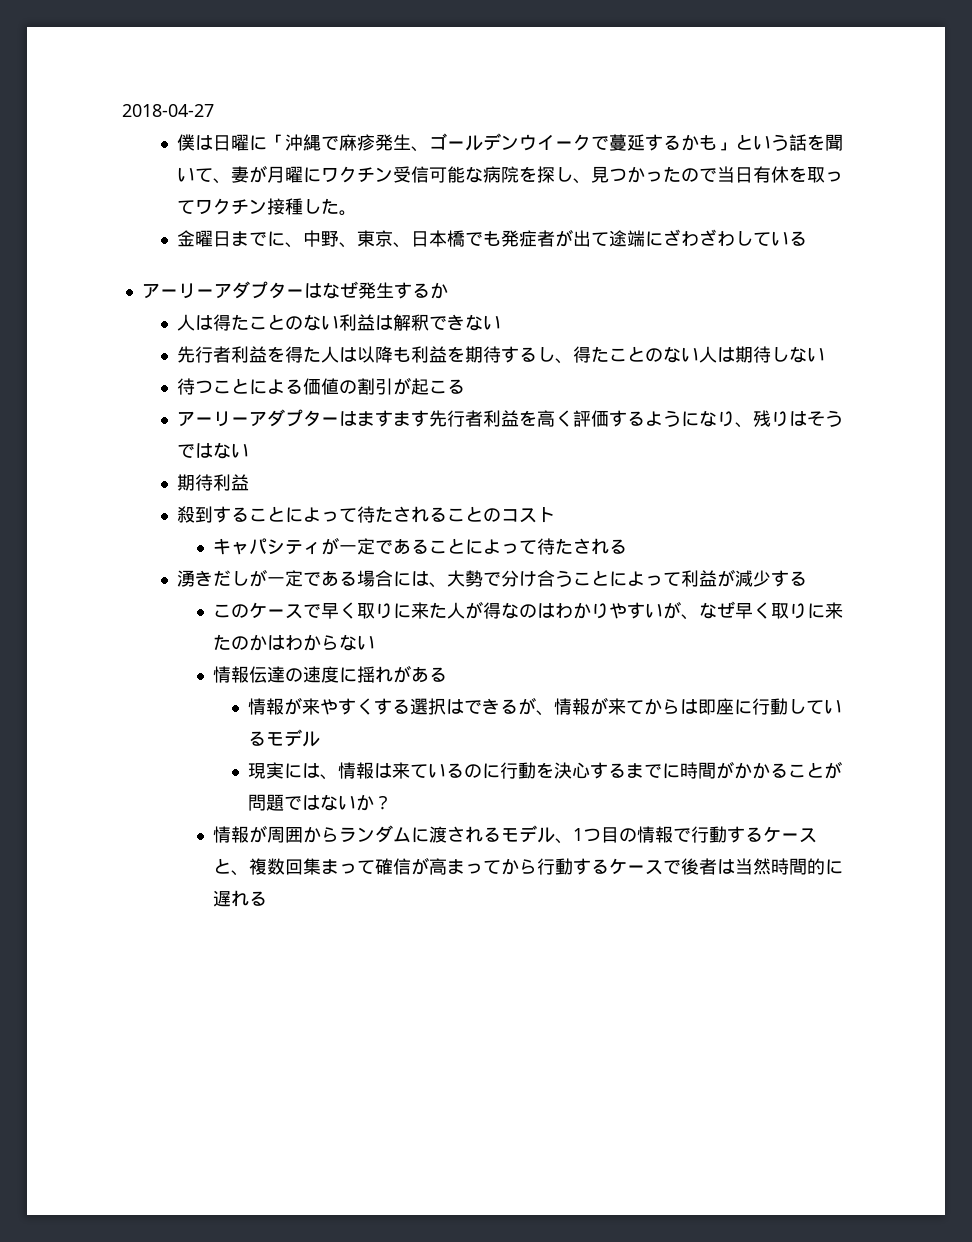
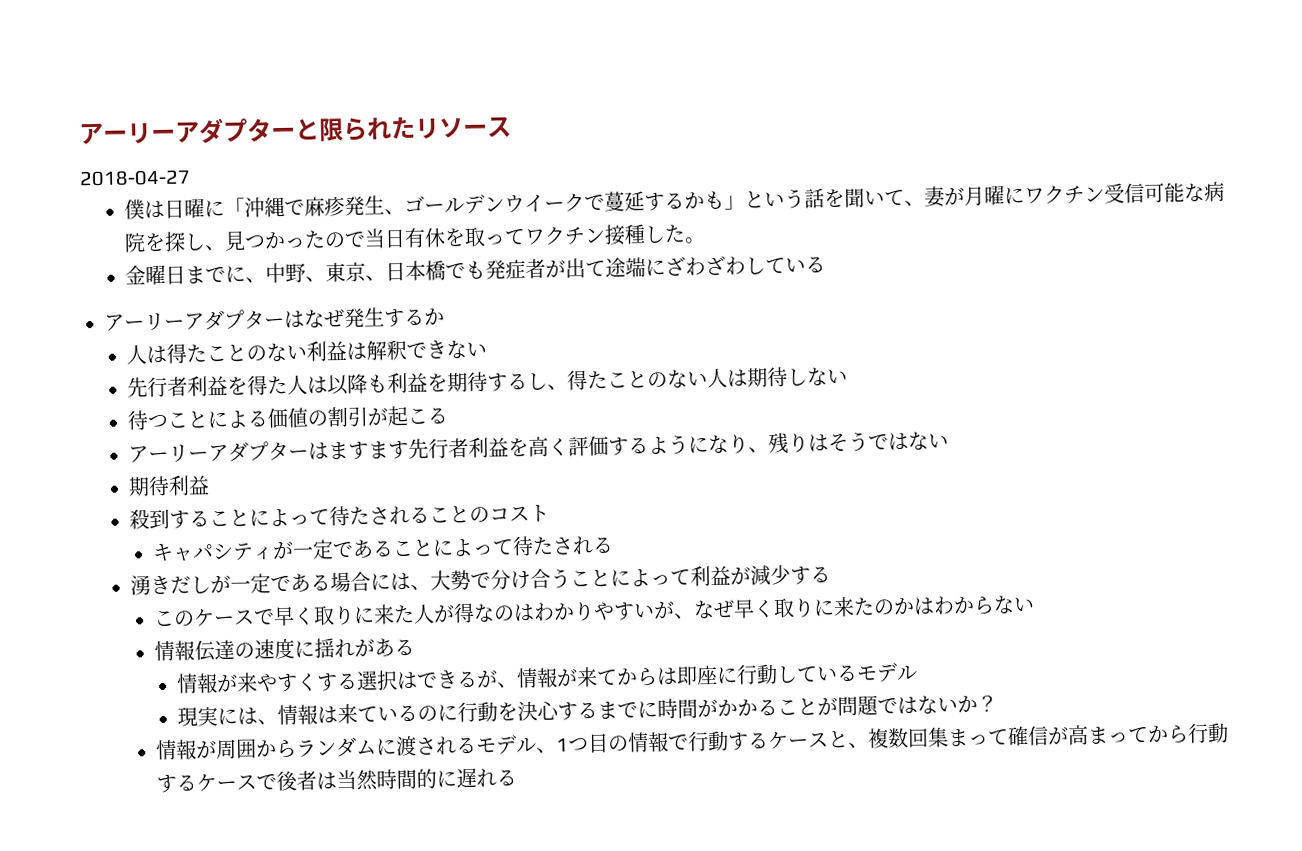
(122, 110) none -> [79,116,512,145] アーリーアダプターと限られたリソース //

